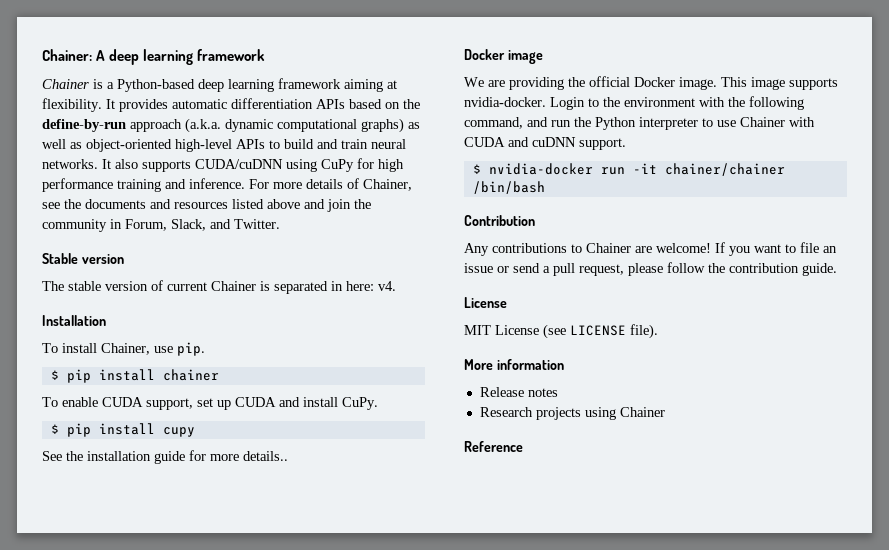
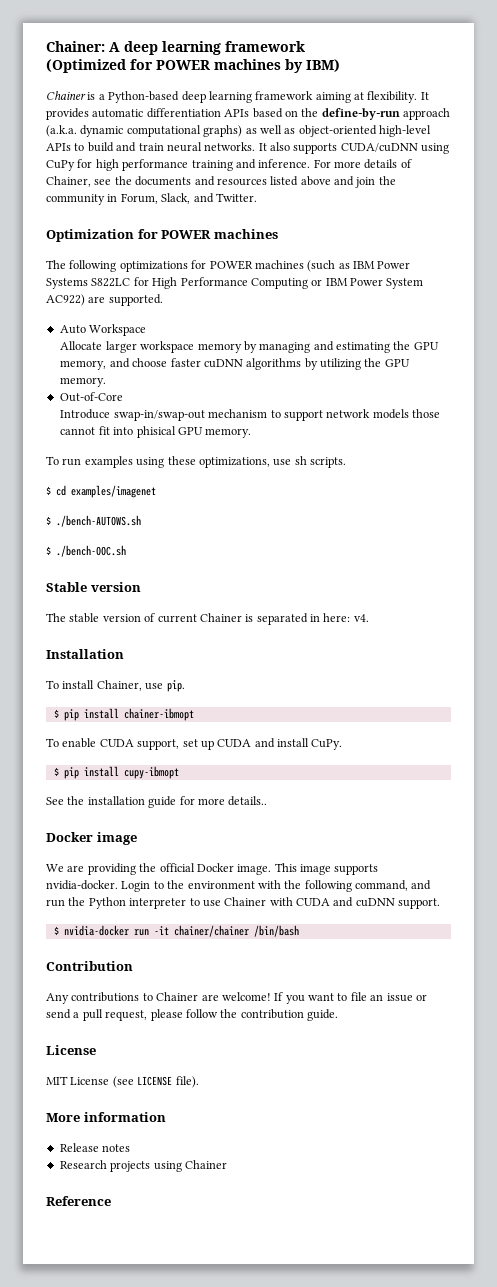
(266, 55) none -> [46,59,340,73] // (Optimized for POWER machines by IBM)
(280, 224) none -> [46,229,278,242] [46,260,411,272] [46,277,424,289] [46,294,163,306] [59,324,147,336] [60,341,439,353] [60,358,410,370] [60,377,107,387] [59,392,123,402] [60,409,441,421] [60,426,252,438] [46,456,346,468] [46,485,156,498] [46,515,141,527] [46,545,126,557] // Optimization for POWER machines // The following optimizations for POWER machines (such as IBM Power Systems S822LC for High Performance Computing or IBM Power System AC922) are supported. // Auto Workspace // Allocate larger workspace memory by managing and estimating the GPU memory, and choose faster cuDNN algorithms by utilizing the GPU memory. // Out-of-Core // Introduce swap-in/swap-out mechanism to support network models those cannot fit into phisical GPU memory. // To run examples using these optimizations, use sh scripts. // $ cd examples/imagenet // $ ./bench-AUTOWS.sh // $ ./bench-OOC.sh
[162,369,219,381] chainer -> [123,708,194,721] chainer-ibmopt
[162,427,195,437] cupy -> [123,766,179,779] cupy-ibmopt

